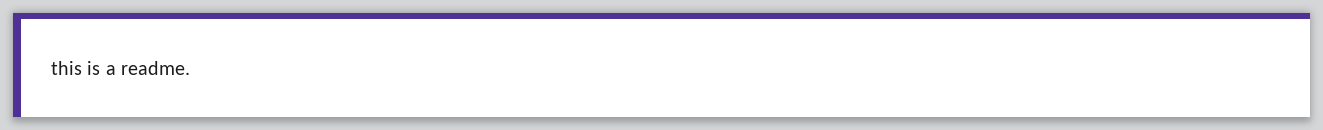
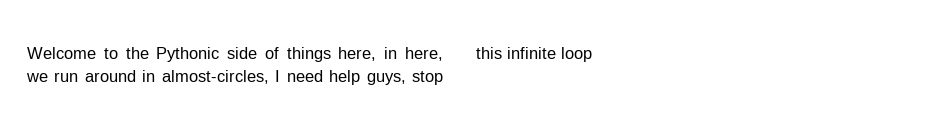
[51,61,191,75] this is a readme. -> [27,47,443,62] [26,70,444,85] [476,47,592,62] Welcome to the Pythonic side of things here, in here, we run around in almost-circles, I need help guys, stop this infinite loop

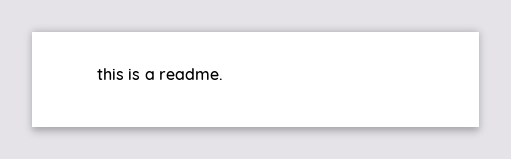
[27,47,443,62] [26,70,444,85] [476,47,592,62] Welcome to the Pythonic side of things here, in here, we run around in almost-circles, I need help guys, stop this infinite loop -> [97,68,223,80] this is a readme.

